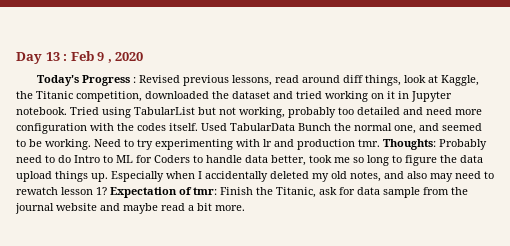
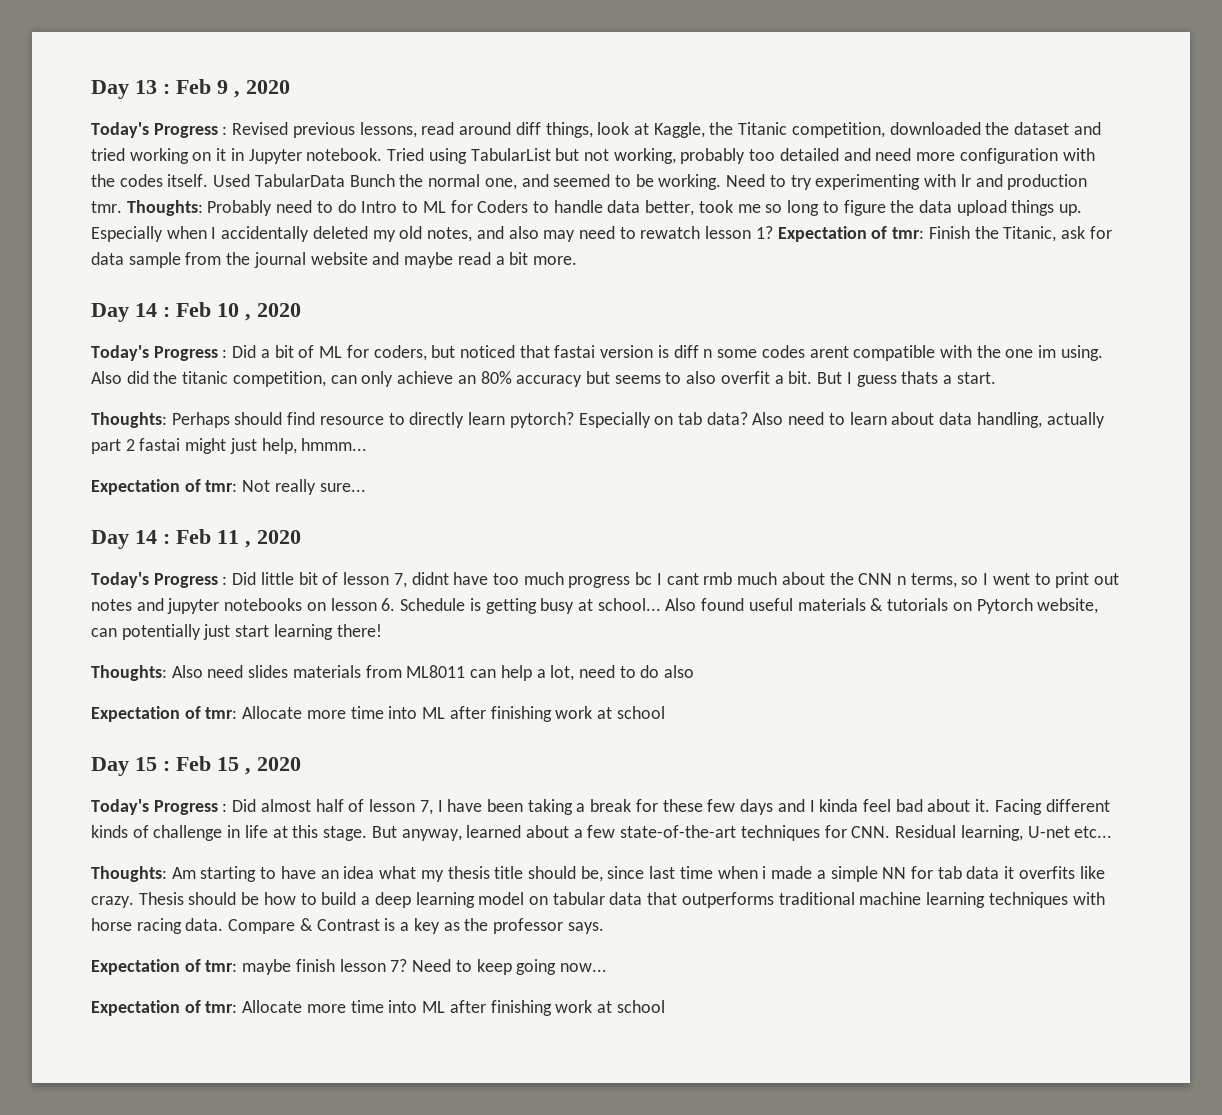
(245, 208) none -> [91,302,301,322] [91,345,1103,361] [91,371,996,387] [91,412,1105,428] [91,438,368,454] [91,479,366,495] [91,529,301,549] [91,572,1120,588] [91,598,1099,614] [91,624,382,640] [91,665,695,681] [91,706,665,722] [91,756,301,776] [91,799,1110,815] [91,825,1113,841] [91,866,1105,882] [91,892,1105,908] [91,918,604,934] [91,959,607,975] [91,1000,665,1016] // Day 14 : Feb 10 , 2020 // Today's Progress : Did a bit of ML for coders, but noticed that fastai version is diff n some codes arent compatible with the one im using. Also did the titanic competition, can only achieve an 80% accuracy but seems to also overfit a bit. But I guess thats a start. // Thoughts: Perhaps should find resource to directly learn pytorch? Especially on tab data? Also need to learn about data handling, actually part 2 fastai might just help, hmmm... // Expectation of tmr: Not really sure... // Day 14 : Feb 11 , 2020 // Today's Progress : Did little bit of lesson 7, didnt have too much progress bc I cant rmb much about the CNN n terms, so I went to print out notes and jupyter notebooks on lesson 6. Schedule is getting busy at school... Also found useful materials & tutorials on Pytorch website, can potentially just start learning there! // Thoughts: Also need slides materials from ML8011 can help a lot, need to do also // Expectation of tmr: Allocate more time into ML after finishing work at school // Day 15 : Feb 15 , 2020 // Today's Progress : Did almost half of lesson 7, I have been taking a break for these few days and I kinda feel bad about it. Facing different kinds of challenge in life at this stage. But anyway, learned about a few state-of-the-art techniques for CNN. Residual learning, U-net etc... // Thoughts: Am starting to have an idea what my thesis title should be, since last time when i made a simple NN for tab data it overfits like crazy. Thesis should be how to build a deep learning model on tabular data that outperforms traditional machine learning techniques with horse racing data. Compare & Contrast is a key as the professor says. // Expectation of tmr: maybe finish lesson 7? Need to keep going now... // Expectation of tmr: Allocate more time into ML after finishing work at school

